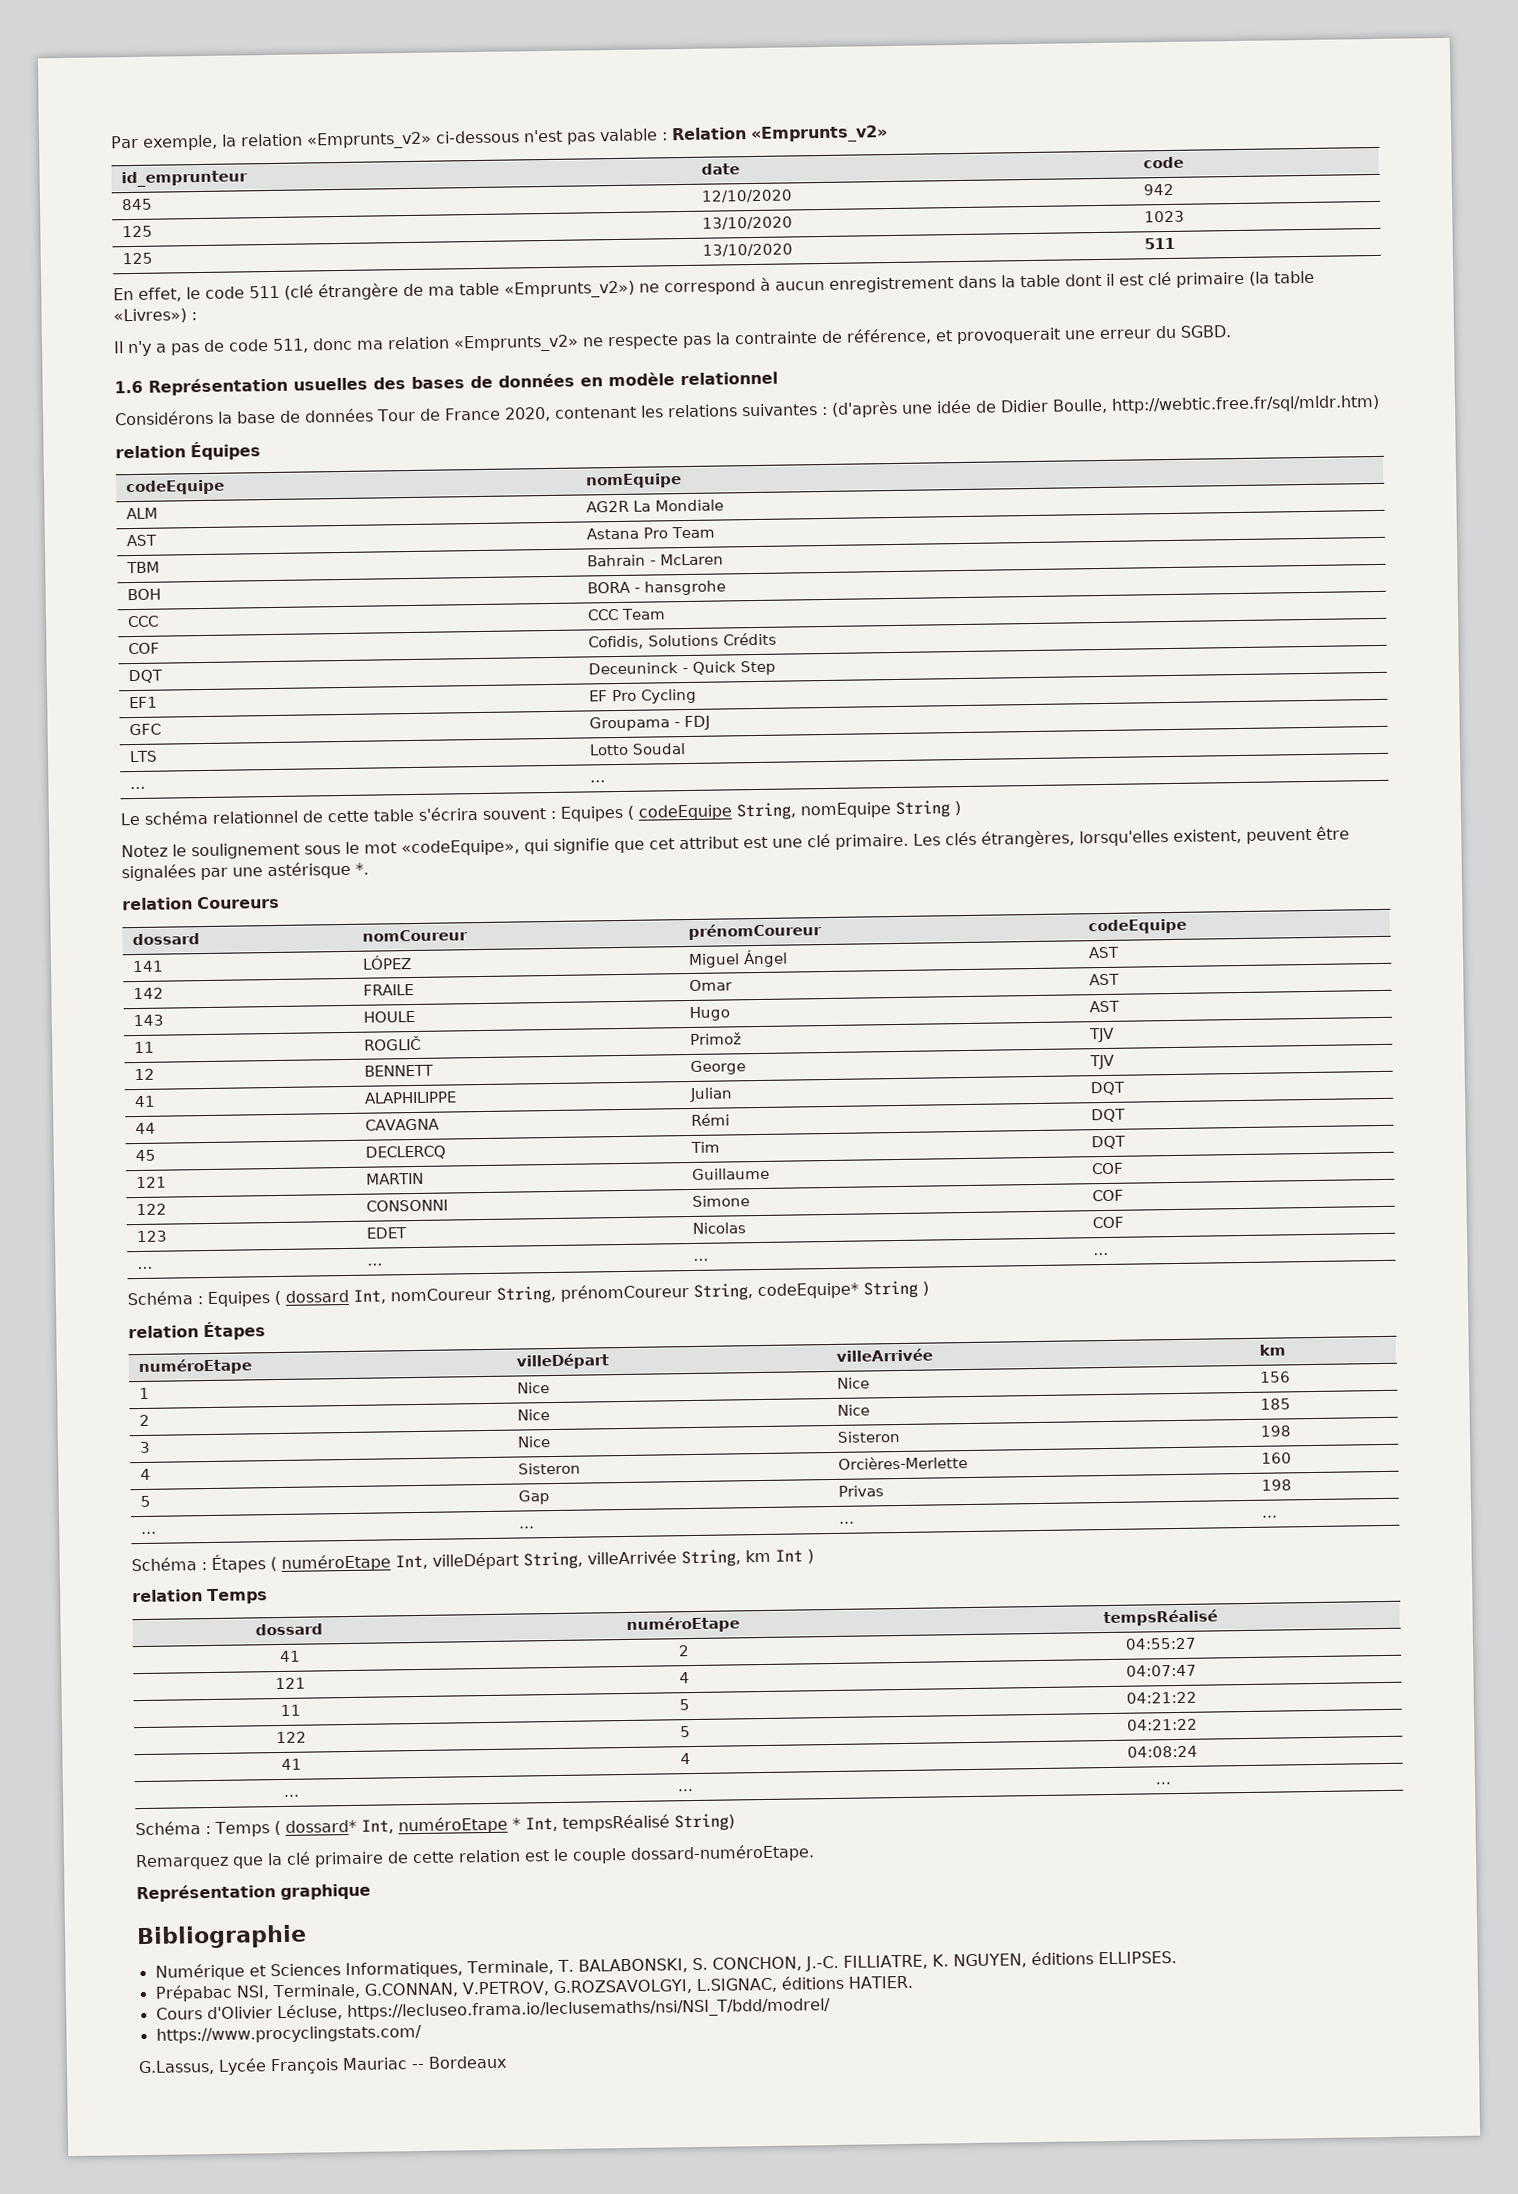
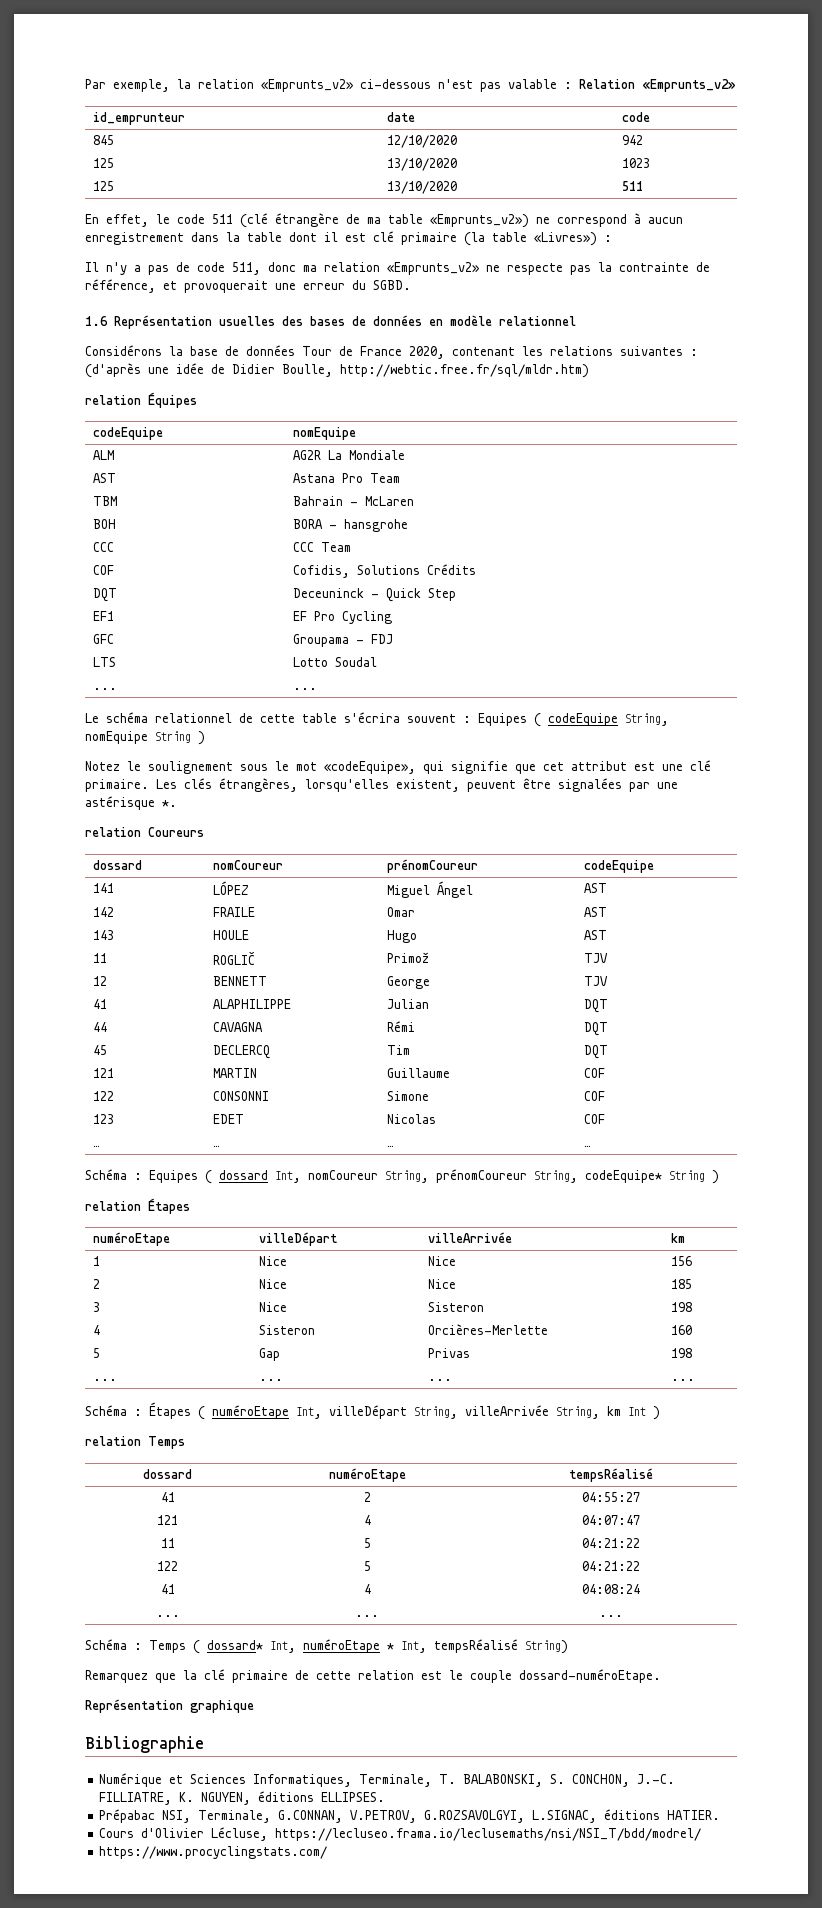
[138,2055,507,2076] // G.Lassus, Lycée François Mauriac -- Bordeaux -> (328, 1852) none

